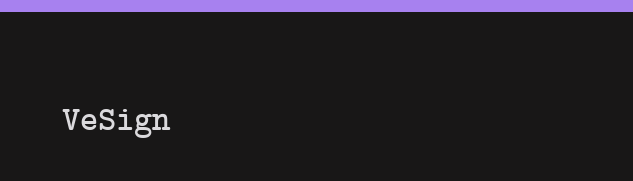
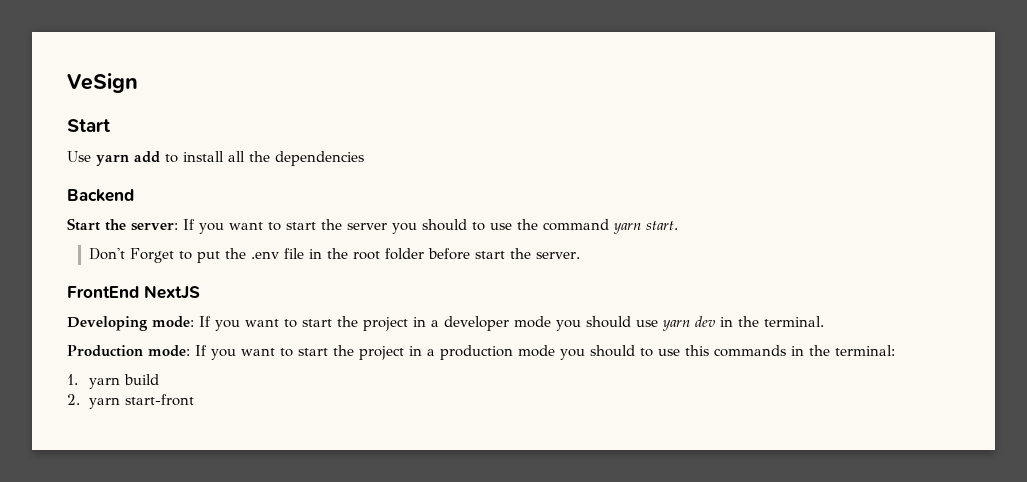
(171, 123) none -> [67,119,110,132] [67,151,364,166] [67,189,134,202] [67,218,678,234] [88,248,580,263] [67,285,200,299] [67,316,824,331] [67,345,895,360] [67,374,159,389] [67,394,194,409] // Start // Use yarn add to install all the dependencies // Backend // Start the server: If you want to start the server you should to use the command yarn start. // Don't Forget to put the .env file in the root folder before start the server. // FrontEnd NextJS // Developing mode: If you want to start the project in a developer mode you should use yarn dev in the terminal. // Production mode: If you want to start the project in a production mode you should to use this commands in the terminal: // 1. yarn build // 2. yarn start-front

